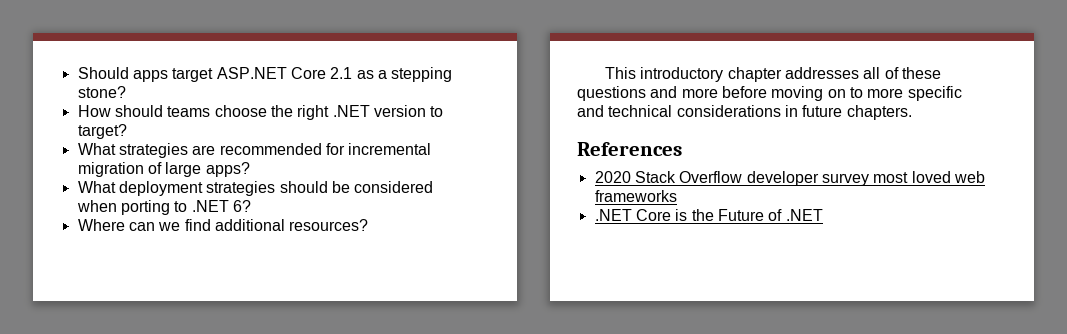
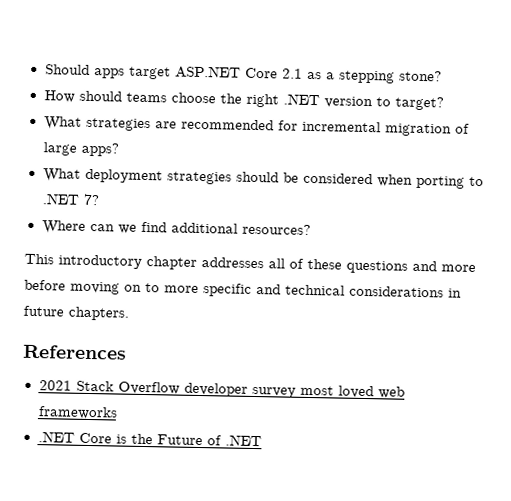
[232,200,251,212] 6? -> [82,193,99,206] 7?
[594,171,631,183] 2020 -> [38,380,72,391] 2021

